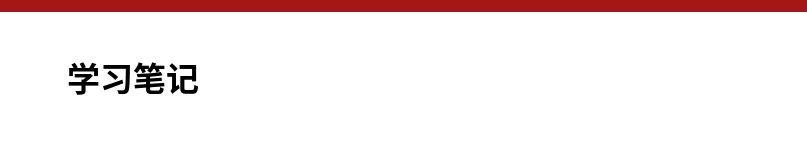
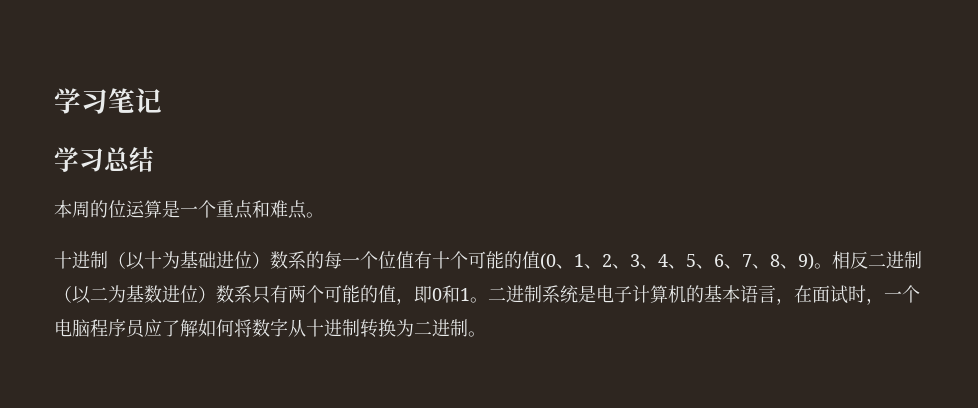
(199, 78) none -> [54,147,154,172] [54,200,324,219] [54,251,922,270] [54,285,920,305] [54,318,486,338] // 学习总结 // 本周的位运算是一个重点和难点。 // 十进制（以十为基础进位）数系的每一个位值有十个可能的值(0、1、2、3、4、5、6、7、8、9)。相反二进制（以二为基数进位）数系只有两个可能的值，即0和1。二进制系统是电子计算机的基本语言，在面试时，一个电脑程序员应了解如何将数字从十进制转换为二进制。

